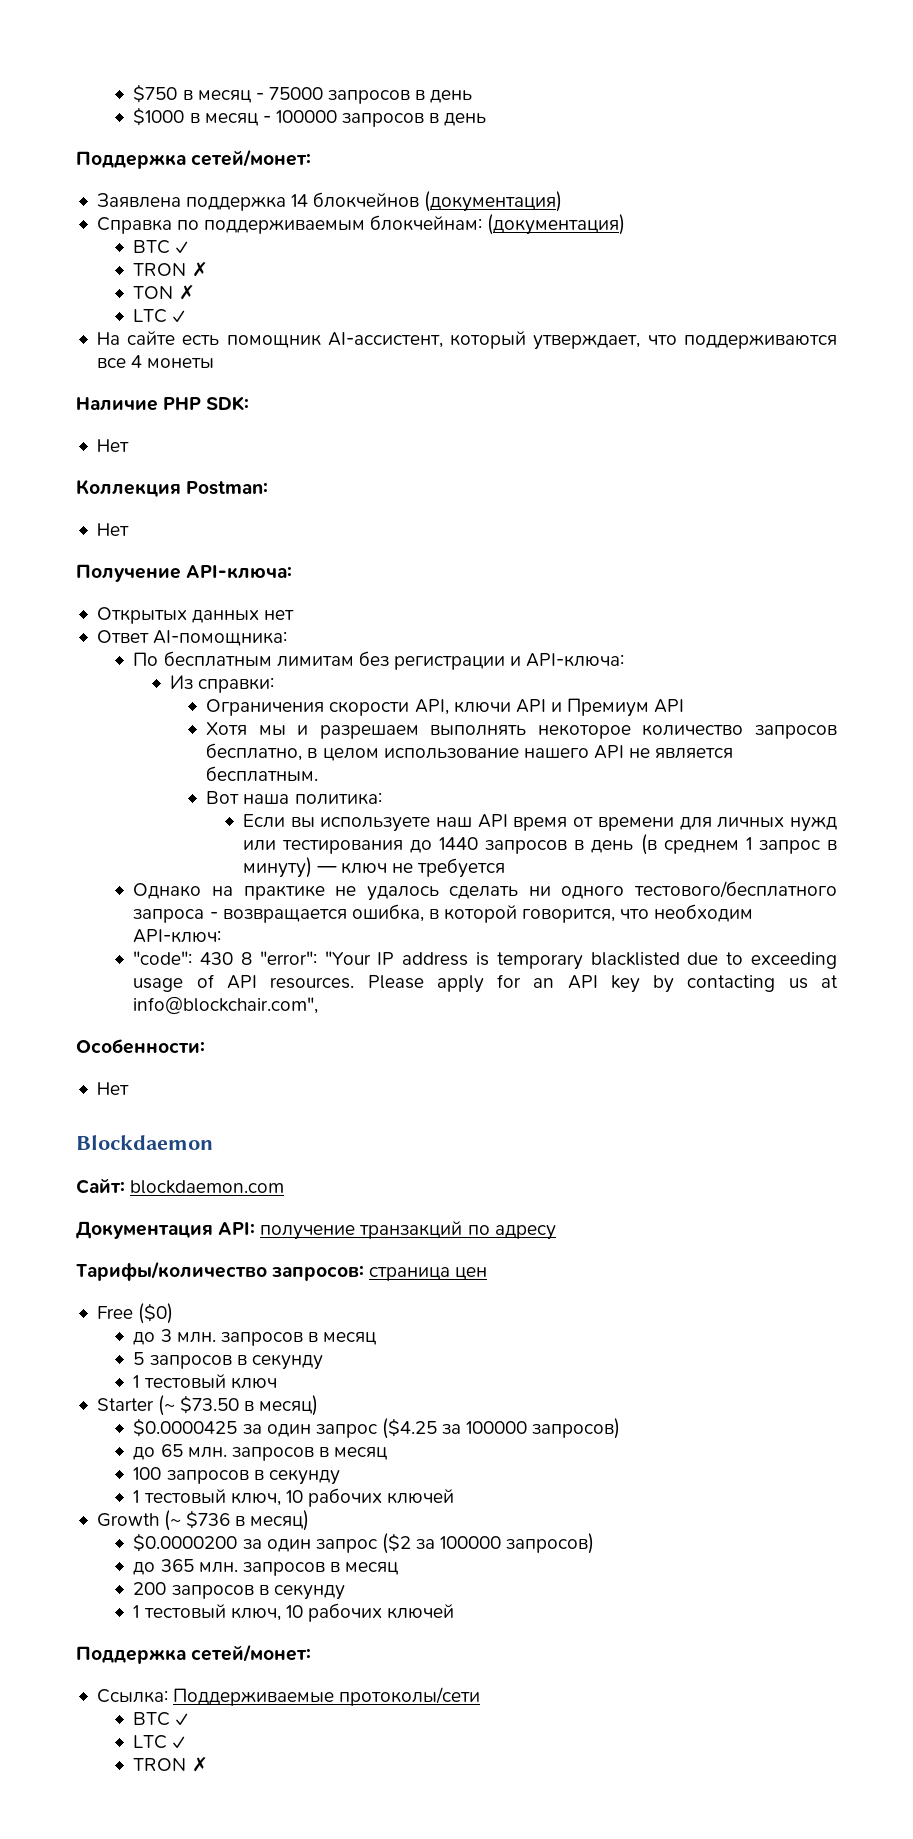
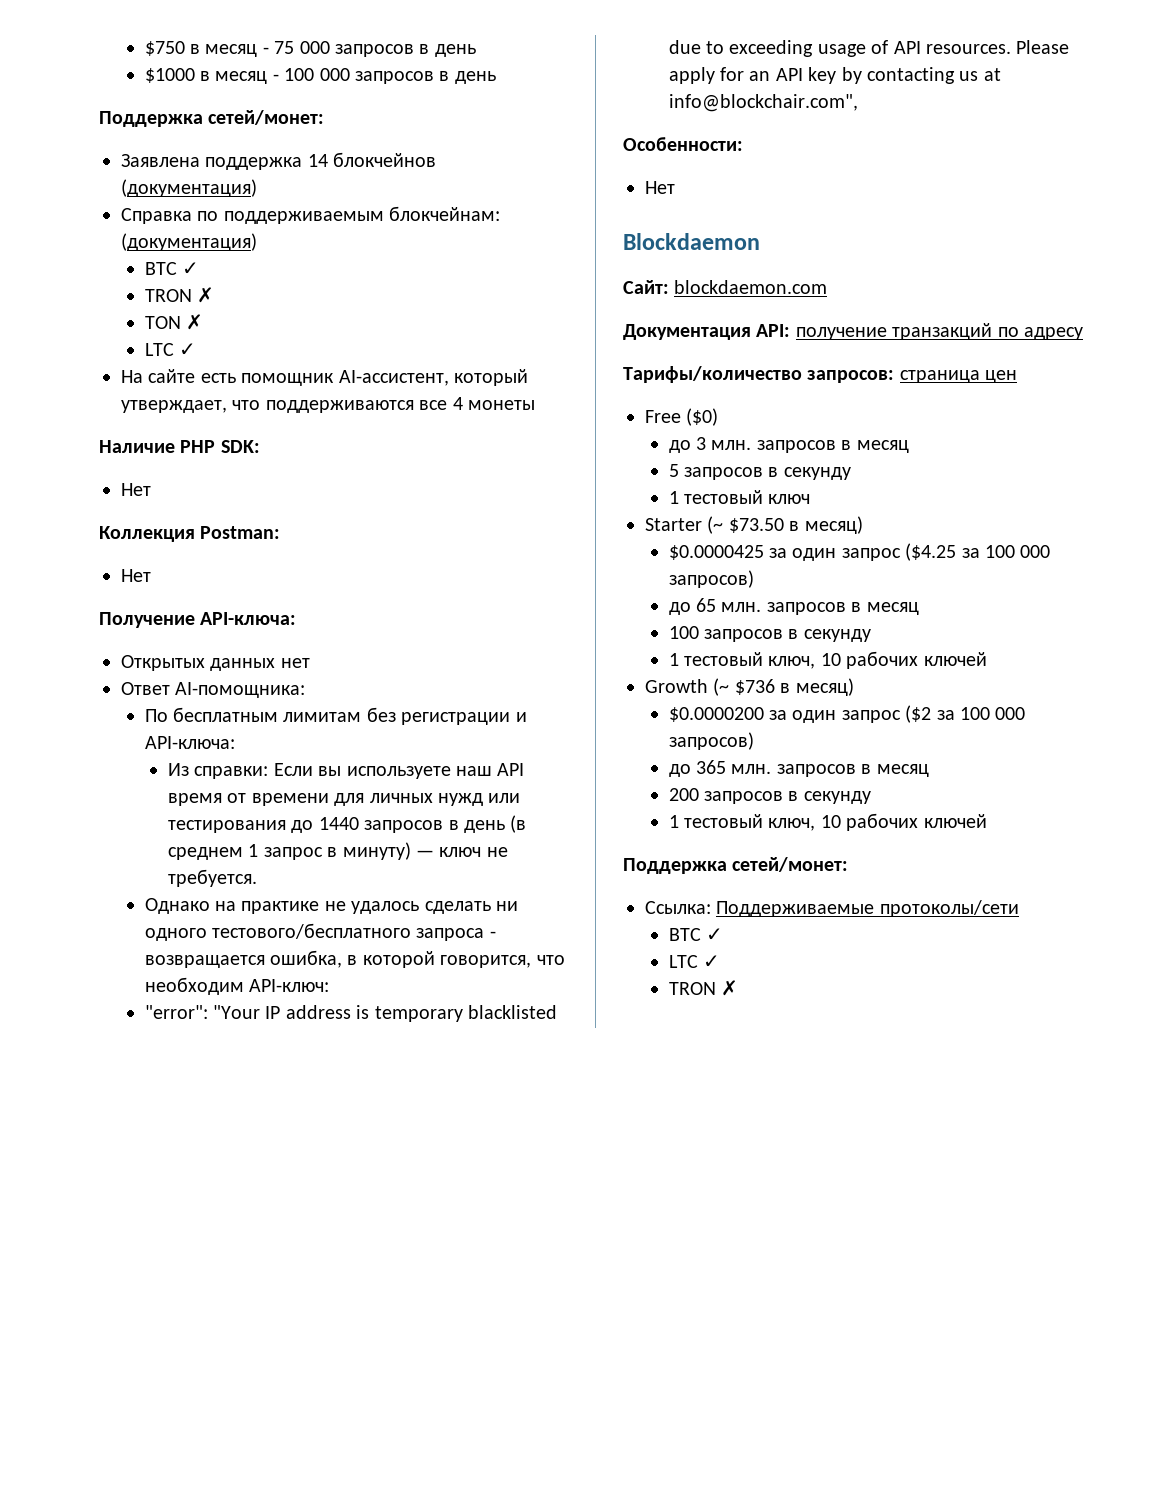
[268,87,323,100] 75000 -> [274,41,330,54] 75 000
[275,110,337,123] 100000 -> [284,68,350,81] 100 000
[206,698,685,717] [206,722,837,739] [206,743,734,761] [206,766,319,782] [206,791,382,805] // Ограничения скорости API, ключи API и Премиум API // Хотя мы и разрешаем выполнять некоторое количество запросов бесплатно, в целом использование нашего API не является бесплатным. // Вот наша политика: // -> (269, 772) none
[417,858,506,878] требуется -> [168,869,258,887] требуется.
[133,951,252,965] "code": 430 8 -> (329, 985) none
[466,1421,528,1434] 100000 -> [984,545,1051,558] 100 000
[440,1536,502,1549] 100000 -> [959,707,1026,720] 100 000

